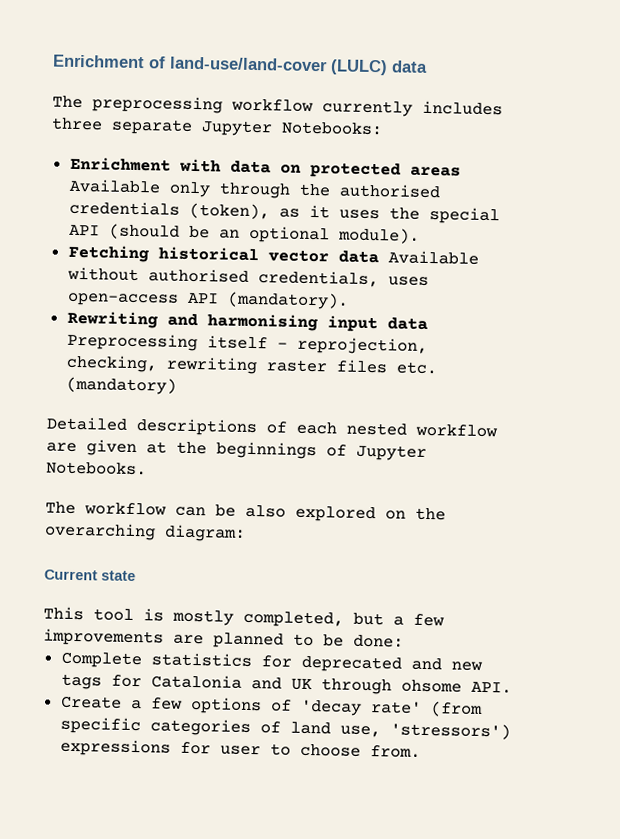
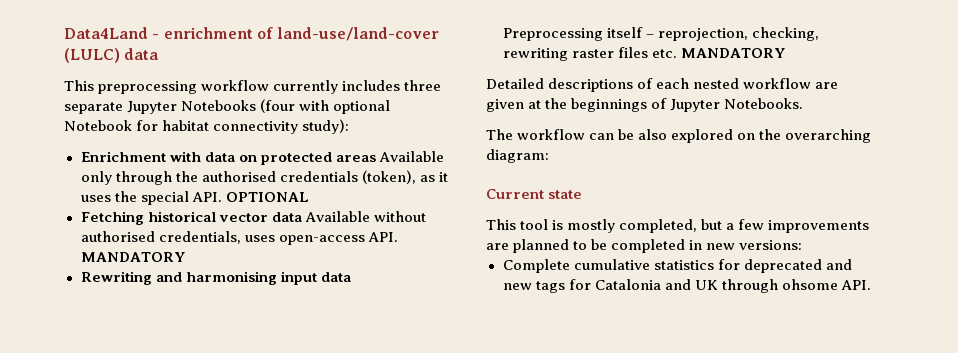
[52,54,145,69] Enrichment -> [64,27,253,39] Data4Land - enrichment
[52,95,83,109] The -> [64,80,94,91] This
[281,121,383,136] Notebooks: -> [181,99,391,114] [64,119,350,134] Notebooks (four with optional Notebook for habitat connectivity study):
[68,223,420,244] API (should be an optional module). -> [191,192,309,202] API. OPTIONAL
[186,291,349,310] API (mandatory). -> [367,232,398,242] [80,252,185,262] API. MANDATORY
[65,376,177,395] (mandatory) -> [680,48,785,58] MANDATORY
[353,634,404,648] done: -> [611,239,803,253] completed in new versions:
(142, 660) none -> [573,259,650,270] cumulative
[60,695,483,717] [59,716,511,740] [59,738,421,758] // Create a few options of 'decay rate' (from specific categories of land use, 'stressors') expressions for user to choose from. -> (871, 285) none

